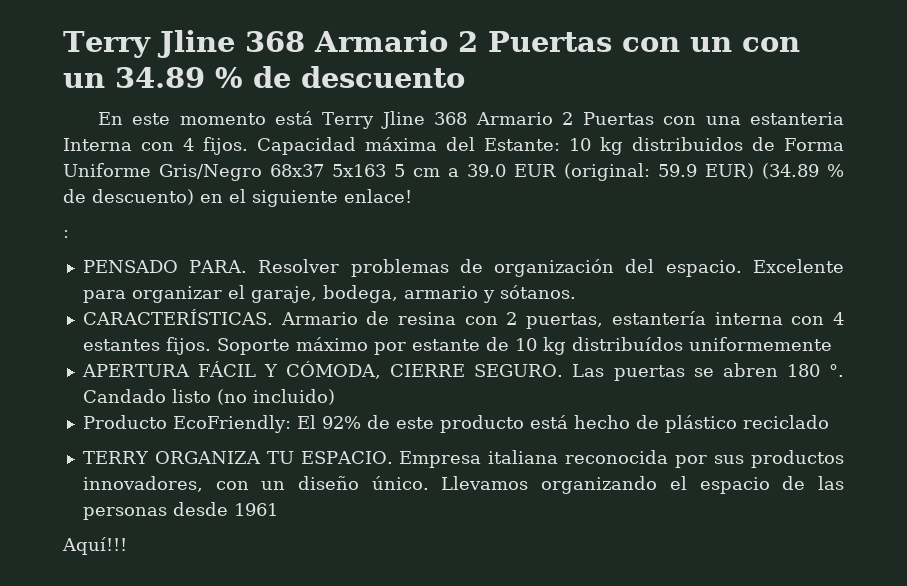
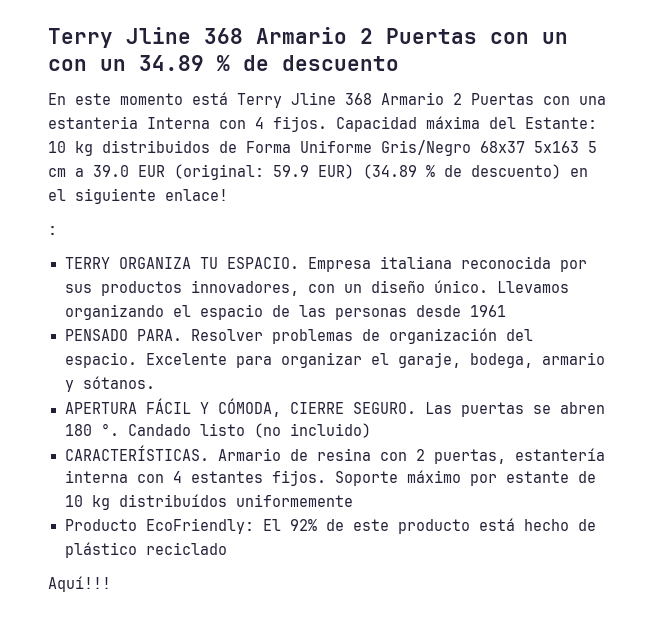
[82,259,844,277] [82,285,576,303] [82,309,845,329] [82,337,832,355] [81,361,844,381] [82,389,335,405] [82,415,829,433] // PENSADO PARA. Resolver problemas de organización del espacio. Excelente para organizar el garaje, bodega, armario y sótanos. // CARACTERÍSTICAS. Armario de resina con 2 puertas, estantería interna con 4 estantes fijos. Soporte máximo por estante de 10 kg distribuídos uniformemente // APERTURA FÁCIL Y CÓMODA, CIERRE SEGURO. Las puertas se abren 180 °. Candado listo (no incluido) // Producto EcoFriendly: El 92% de este producto está hecho de plástico reciclado -> (57, 230) none
(278, 509) none -> [64,328,533,344] [64,352,605,368] [64,376,155,392] [64,398,605,417] [64,423,371,438] [64,445,605,464] [64,470,596,486] [64,494,353,510] [64,518,596,534] [64,542,227,558] // PENSADO PARA. Resolver problemas de organización del espacio. Excelente para organizar el garaje, bodega, armario y sótanos. // APERTURA FÁCIL Y CÓMODA, CIERRE SEGURO. Las puertas se abren 180 °. Candado listo (no incluido) // CARACTERÍSTICAS. Armario de resina con 2 puertas, estantería interna con 4 estantes fijos. Soporte máximo por estante de 10 kg distribuídos uniformemente // Producto EcoFriendly: El 92% de este producto está hecho de plástico reciclado

